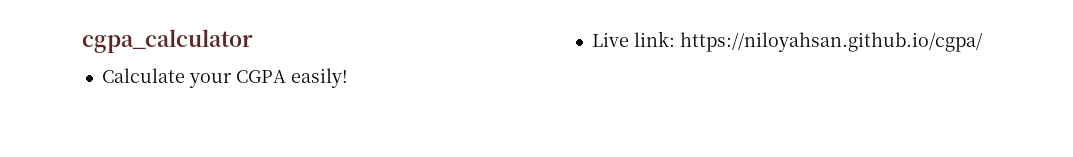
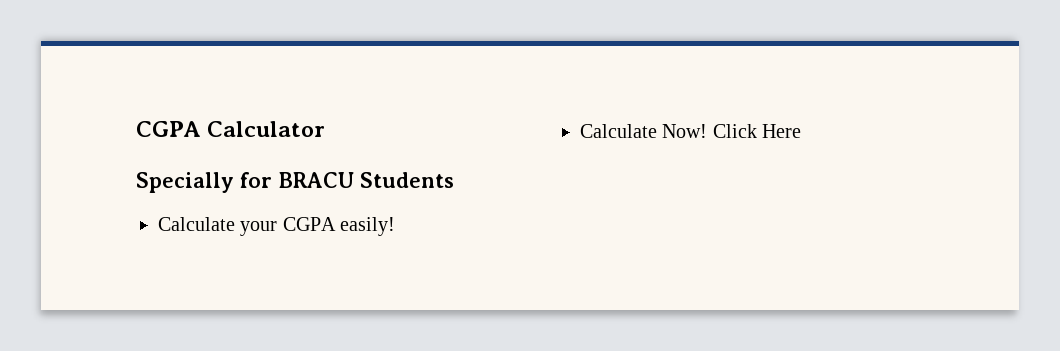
[82,29,253,53] cgpa_calculator -> [136,121,326,137] [136,172,454,193] CGPA Calculator // Specially for BRACU Students
[591,31,983,52] Live link: https://niloyahsan.github.io/cgpa/ -> [580,124,802,138] Calculate Now! Click Here

